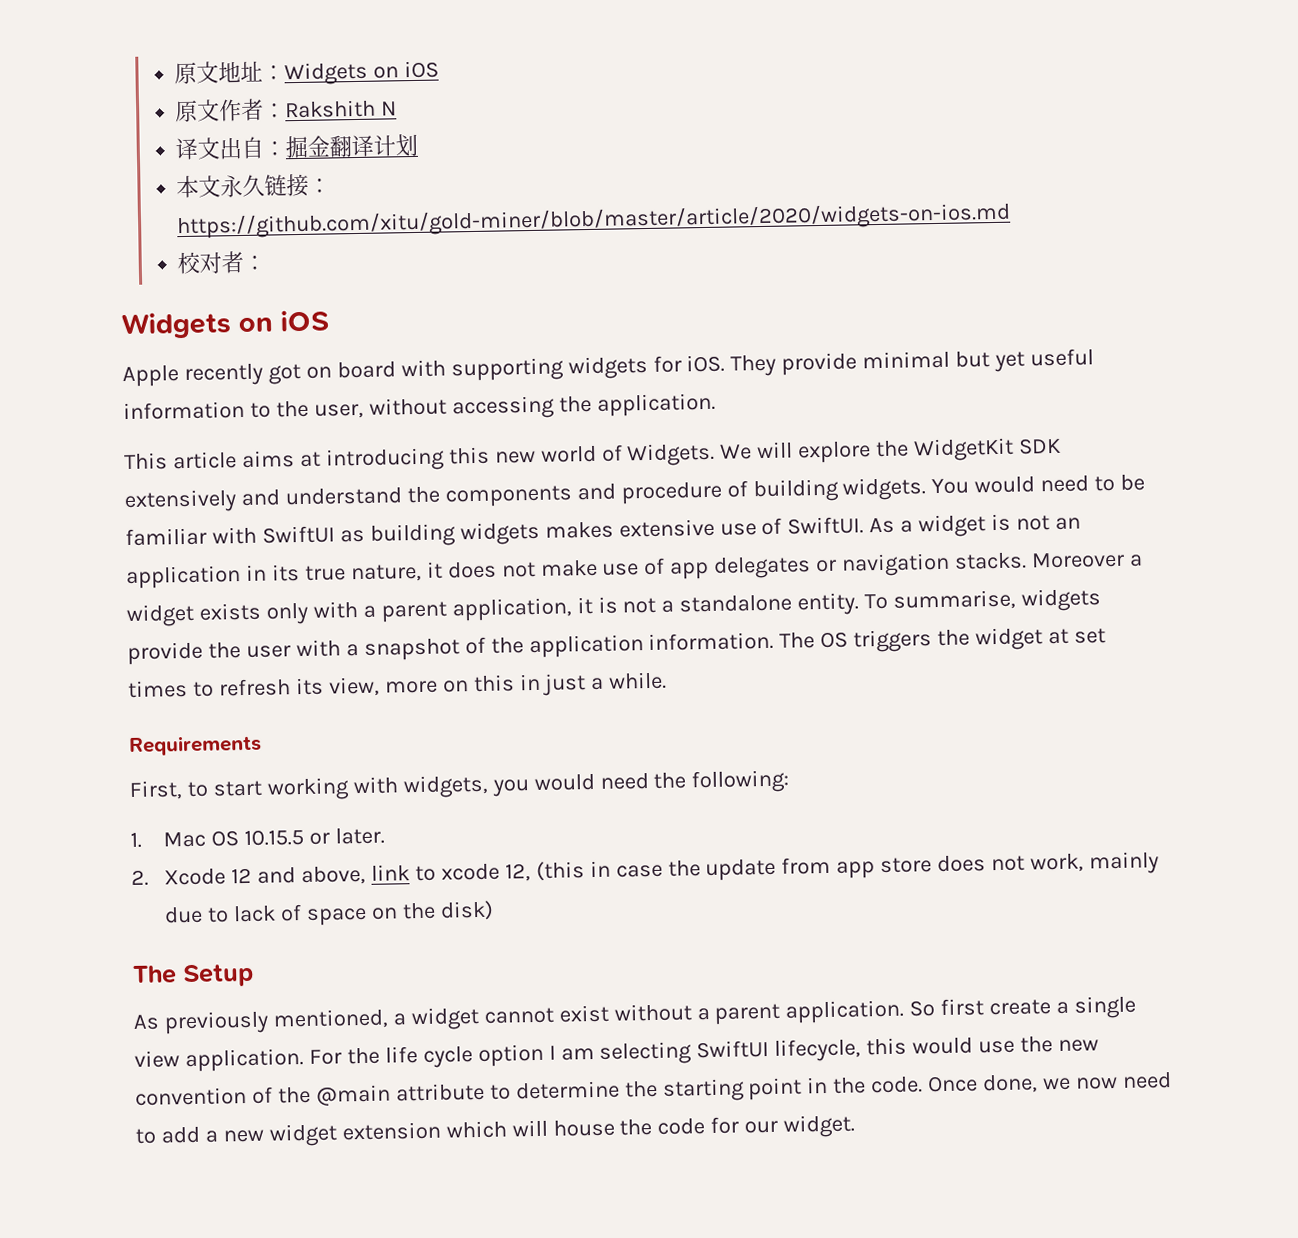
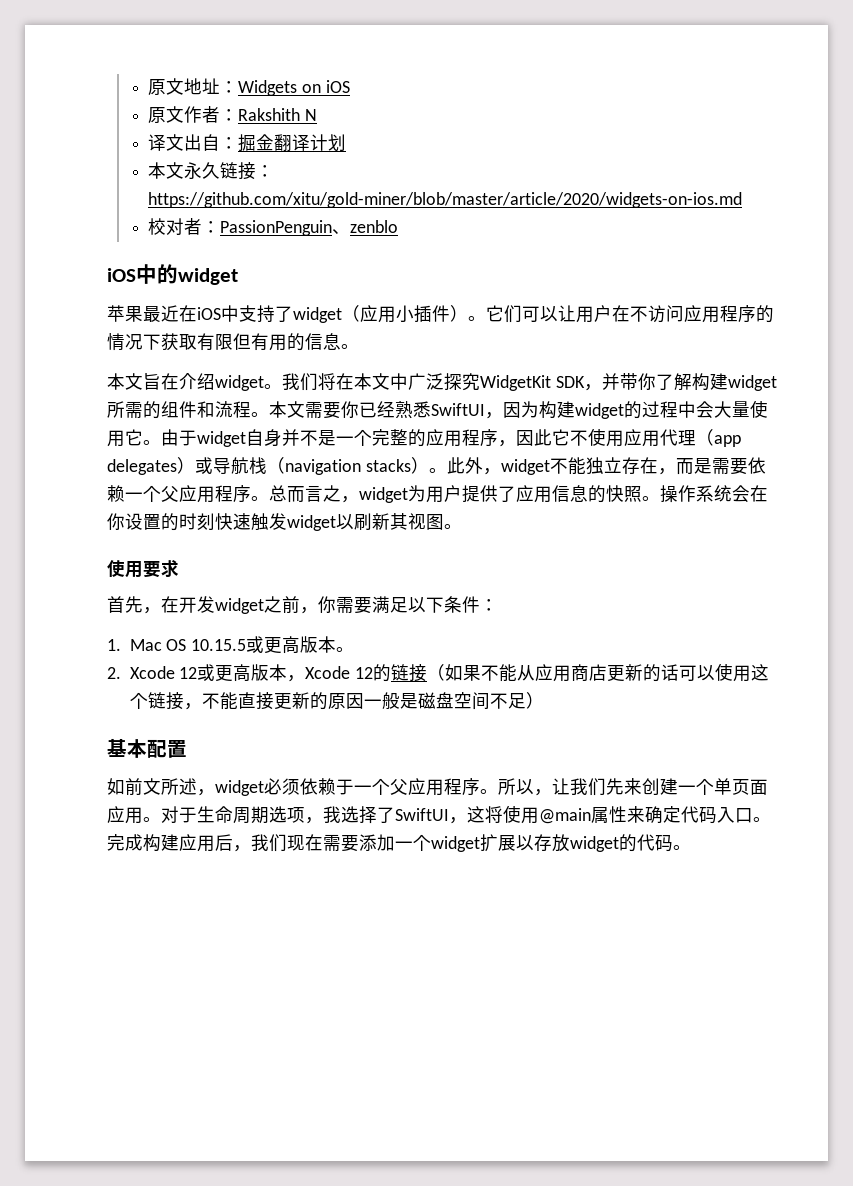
[121,309,329,340] [122,348,1095,388] [123,392,716,421] [124,437,1062,472] [124,474,1146,514] [125,513,1082,547] [126,551,1143,590] [126,588,1102,628] [127,627,1107,666] [127,671,668,699] [128,734,262,756] [129,769,791,801] // Widgets on iOS // Apple recently got on board with supporting widgets for iOS. They provide minimal but yet useful information to the user, without accessing the application. // This article aims at introducing this new world of Widgets. We will explore the WidgetKit SDK extensively and understand the components and procedure of building widgets. You would need to be familiar with SwiftUI as building widgets makes extensive use of SwiftUI. As a widget is not an application in its true nature, it does not make use of app delegates or navigation stacks. Moreover a widget exists only with a parent application, it is not a standalone entity. To summarise, widgets provide the user with a snapshot of the application information. The OS triggers the widget at set times to refresh its view, more on this in just a while. // Requirements // First, to start working with widgets, you would need the following: -> [220,220,399,236] [107,264,238,285] [107,305,774,323] [107,333,359,351] [107,373,777,391] [107,400,768,419] [107,428,741,447] [107,457,766,475] [107,485,768,503] [107,513,462,531] [107,559,179,578] [107,596,498,614] PassionPenguin、zenblo // iOS中的widget // 苹果最近在iOS中支持了widget（应用小插件）。它们可以让用户在不访问应用程序的情况下获取有限但有用的信息。 // 本文旨在介绍widget。我们将在本文中广泛探究WidgetKit SDK，并带你了解构建widget所需的组件和流程。本文需要你已经熟悉SwiftUI，因为构建widget的过程中会大量使用它。由于widget自身并不是一个完整的应用程序，因此它不使用应用代理（app delegates）或导航栈（navigation stacks）。此外，widget不能独立存在，而是需要依赖一个父应用程序。总而言之，widget为用户提供了应用信息的快照。操作系统会在你设置的时刻快速触发widget以刷新其视图。 // 使用要求 // 首先，在开发widget之前，你需要满足以下条件：
[309,827,385,845] or later. -> [246,636,355,654] 或更高版本。
[257,851,1160,886] [164,900,494,926] [132,963,254,988] [133,995,1137,1035] [134,1036,1100,1073] [135,1072,1172,1106] [135,1114,856,1147] and above, link to xcode 12, (this in case the update from app store does not work, mainly due to lack of space on the disk) // The Setup // As previously mentioned, a widget cannot exist without a parent application. So first create a single view application. For the life cycle option I am selecting SwiftUI lifecycle, this would use the new convention of the @main attribute to determine the starting point in the code. Once done, we now need to add a new widget extension which will house the code for our widget. -> [197,663,770,682] [129,692,544,710] [107,738,187,758] [107,778,768,796] [107,805,771,824] [107,834,691,852] 或更高版本，Xcode 12的链接（如果不能从应用商店更新的话可以使用这个链接，不能直接更新的原因一般是磁盘空间不足） // 基本配置 // 如前文所述，widget必须依赖于一个父应用程序。所以，让我们先来创建一个单页面应用。对于生命周期选项，我选择了SwiftUI，这将使用@main属性来确定代码入口。完成构建应用后，我们现在需要添加一个widget扩展以存放widget的代码。

